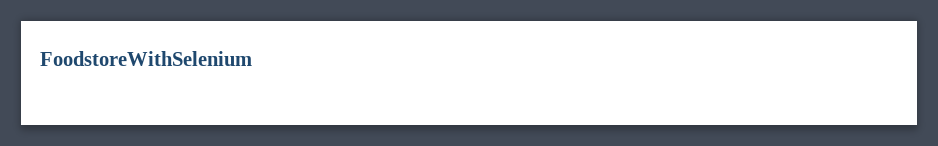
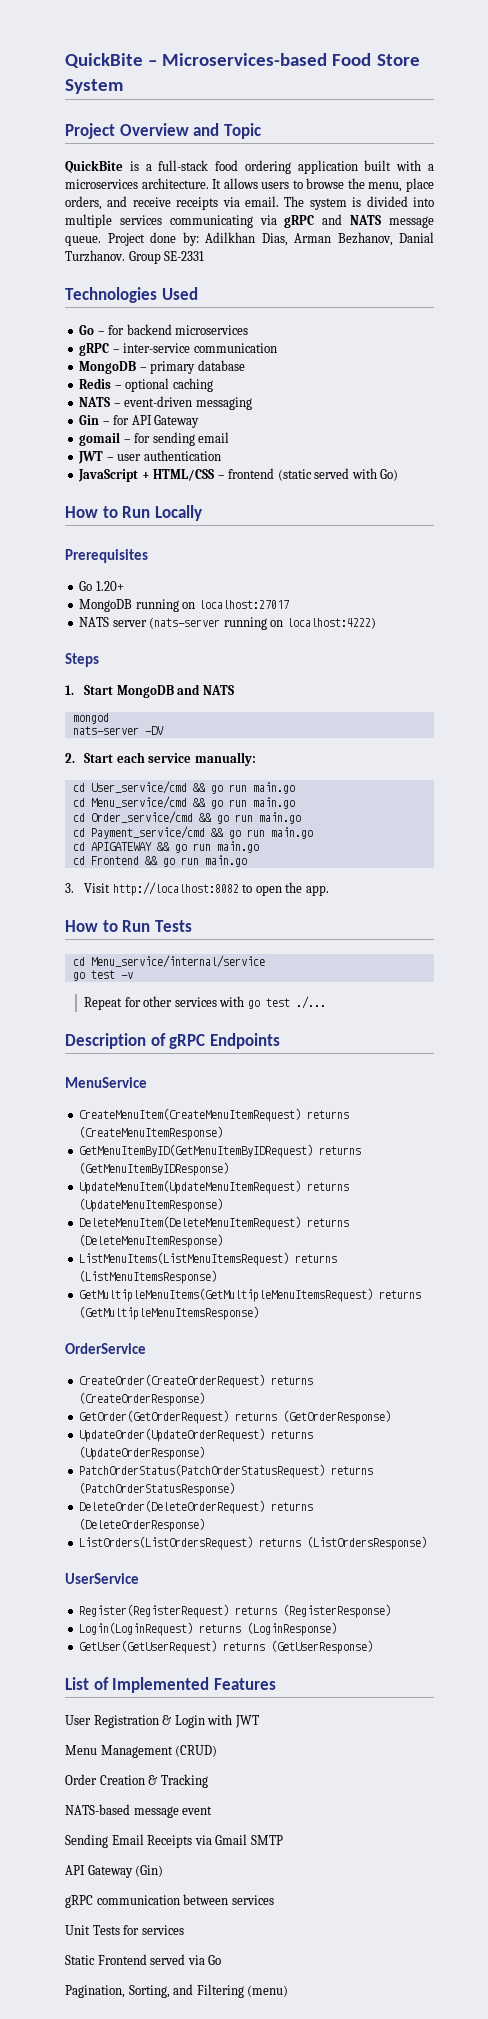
[40,51,252,66] FoodstoreWithSelenium -> [65,53,420,68] [65,79,123,94] [65,123,261,139] [65,160,434,174] [65,178,434,192] [65,196,434,210] [65,214,434,228] [65,232,434,246] [65,250,205,264] [65,287,198,303] [79,324,249,335] [79,343,277,356] [79,360,245,374] [79,378,213,392] [79,396,252,410] [79,415,200,428] [79,432,230,446] [78,450,221,464] [78,468,399,482] [65,505,202,521] [65,549,148,563] [79,581,124,591] [79,599,289,612] [79,617,376,630] [65,653,99,667] [65,684,234,698] [72,713,109,724] [72,726,164,735] [65,752,256,766] [72,781,295,794] [72,796,295,809] [72,811,301,824] [72,826,313,839] [72,841,259,853] [72,855,247,867] [65,882,329,896] [65,920,192,932] [72,955,265,968] [72,970,133,981] [84,996,326,1010] [65,1033,280,1049] [65,1077,147,1088] [79,1108,350,1122] [79,1126,224,1140] [79,1144,362,1158] [79,1162,230,1176] [79,1180,350,1194] [79,1198,224,1212] [79,1216,350,1230] [79,1234,224,1248] [79,1252,338,1266] [79,1270,218,1284] [79,1288,422,1302] [79,1306,260,1320] [65,1343,146,1354] [79,1374,314,1388] [79,1392,206,1406] [79,1410,392,1424] [79,1428,314,1442] [79,1446,206,1460] [79,1464,374,1478] [79,1482,236,1496] [79,1500,314,1514] [79,1518,206,1532] [79,1536,428,1550] [65,1573,139,1584] [79,1604,392,1618] [79,1622,338,1636] [79,1640,374,1654] [65,1677,276,1693] [65,1714,259,1728] [65,1745,218,1758] [65,1774,208,1788] [65,1804,213,1818] [65,1834,283,1848] [65,1865,164,1878] [65,1894,274,1908] [65,1925,184,1935] [65,1954,222,1965] [65,1984,289,1998] QuickBite – Microservices-based Food Store System // Project Overview and Topic // QuickBite is a full-stack food ordering application built with a microservices architecture. It allows users to browse the menu, place orders, and receive receipts via email. The system is divided into multiple services communicating via gRPC and NATS message queue. Project done by: Adilkhan Dias, Arman Bezhanov, Danial Turzhanov. Group SE-2331 // Technologies Used // Go – for backend microservices // gRPC – inter-service communication // MongoDB – primary database // Redis – optional caching // NATS – event-driven messaging // Gin – for API Gateway // gomail – for sending email // JWT – user authentication // JavaScript + HTML/CSS – frontend (static served with Go) // How to Run Locally // Prerequisites // Go 1.20+ // MongoDB running on localhost:27017 // NATS server (nats-server running on localhost:4222) // Steps // 1. Start MongoDB and NATS // mongod // nats-server -DV // 2. Start each service manually: // cd User_service/cmd && go run main.go // cd Menu_service/cmd && go run main.go // cd Order_service/cmd && go run main.go // cd Payment_service/cmd && go run main.go // cd APIGATEWAY && go run main.go // cd Frontend && go run main.go // 3. Visit http://localhost:8082 to open the app. // How to Run Tests // cd Menu_service/internal/service // go test -v // Repeat for other services with go test ./... // Description of gRPC Endpoints // MenuService // CreateMenuItem(CreateMenuItemRequest) returns (CreateMenuItemResponse) // GetMenuItemByID(GetMenuItemByIDRequest) returns (GetMenuItemByIDResponse) // UpdateMenuItem(UpdateMenuItemRequest) returns (UpdateMenuItemResponse) // DeleteMenuItem(DeleteMenuItemRequest) returns (DeleteMenuItemResponse) // ListMenuItems(ListMenuItemsRequest) returns (ListMenuItemsResponse) // GetMultipleMenuItems(GetMultipleMenuItemsRequest) returns (GetMultipleMenuItemsResponse) // OrderService // CreateOrder(CreateOrderRequest) returns (CreateOrderResponse) // GetOrder(GetOrderRequest) returns (GetOrderResponse) // UpdateOrder(UpdateOrderRequest) returns (UpdateOrderResponse) // PatchOrderStatus(PatchOrderStatusRequest) returns (PatchOrderStatusResponse) // DeleteOrder(DeleteOrderRequest) returns (DeleteOrderResponse) // ListOrders(ListOrdersRequest) returns (ListOrdersResponse) // UserService // Register(RegisterRequest) returns (RegisterResponse) // Login(LoginRequest) returns (LoginResponse) // GetUser(GetUserRequest) returns (GetUserResponse) // List of Implemented Features // User Registration & Login with JWT // Menu Management (CRUD) // Order Creation & Tracking // NATS-based message event // Sending Email Receipts via Gmail SMTP // API Gateway (Gin) // gRPC communication between services // Unit Tests for services // Static Frontend served via Go // Pagination, Sorting, and Filtering (menu)

